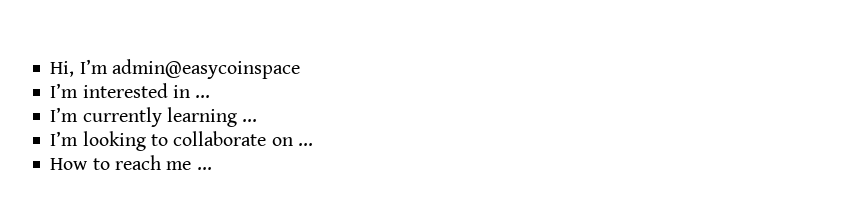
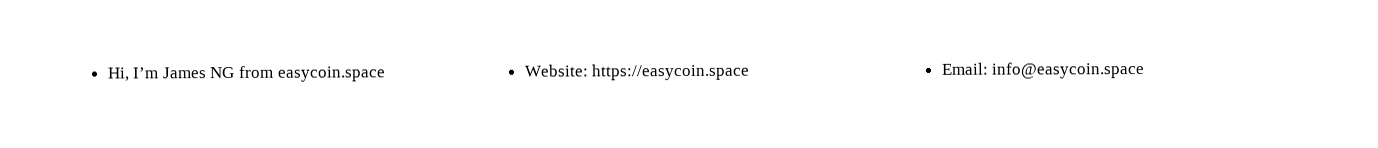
[111,59,300,79] [50,83,211,98] [50,107,258,127] [50,131,313,151] [50,155,212,170] admin@easycoinspace // I’m interested in ... // I’m currently learning ... // I’m looking to collaborate on ... // How to reach me ... -> [161,65,386,82] [523,63,751,81] [940,62,1146,79] James NG from easycoin.space // Website: https://easycoin.space // Email: info@easycoin.space

